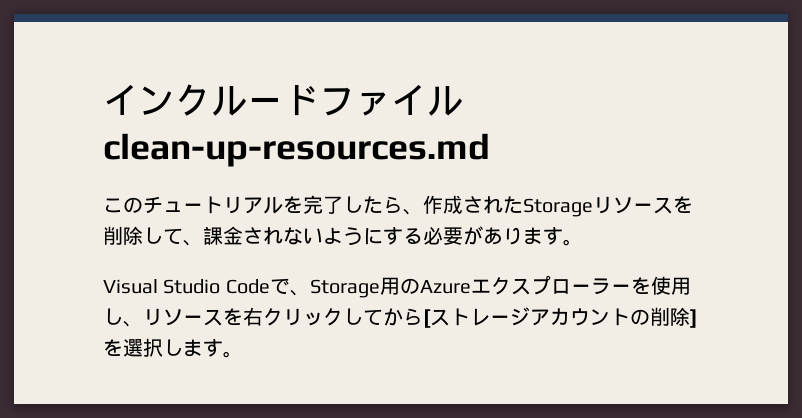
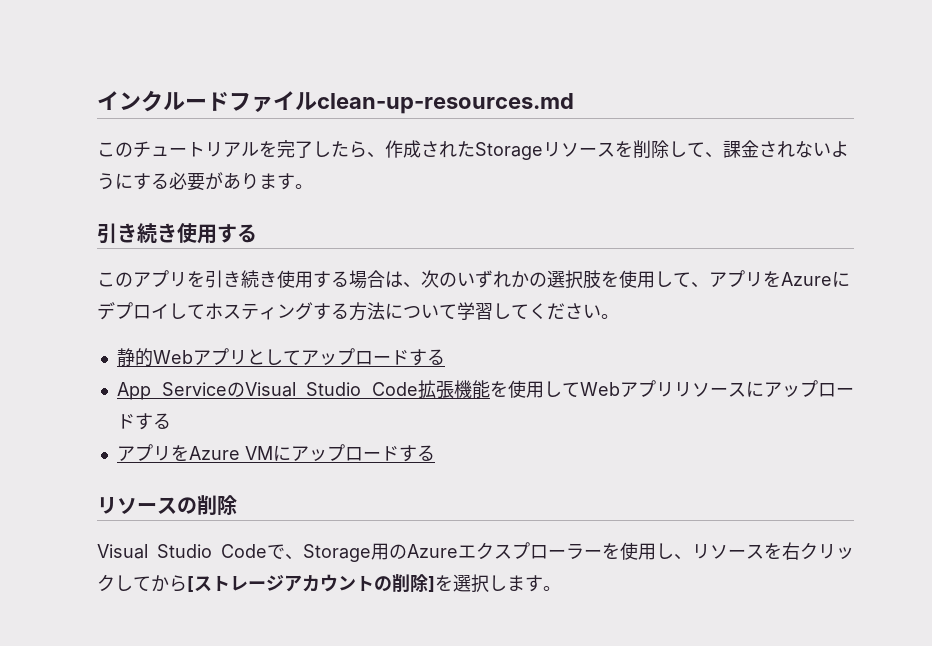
(583, 242) none -> [97,223,257,244] [97,270,850,289] [97,302,619,321] [116,348,445,367] [116,380,854,400] [116,413,171,430] [116,444,435,462] [97,495,237,515] // 引き続き使用する // このアプリを引き続き使用する場合は、次のいずれかの選択肢を使用して、アプリをAzureにデプロイしてホスティングする方法について学習してください。 // 静的Webアプリとしてアップロードする // App ServiceのVisual Studio Code拡張機能を使用してWebアプリリソースにアップロードする // アプリをAzure VMにアップロードする // リソースの削除

